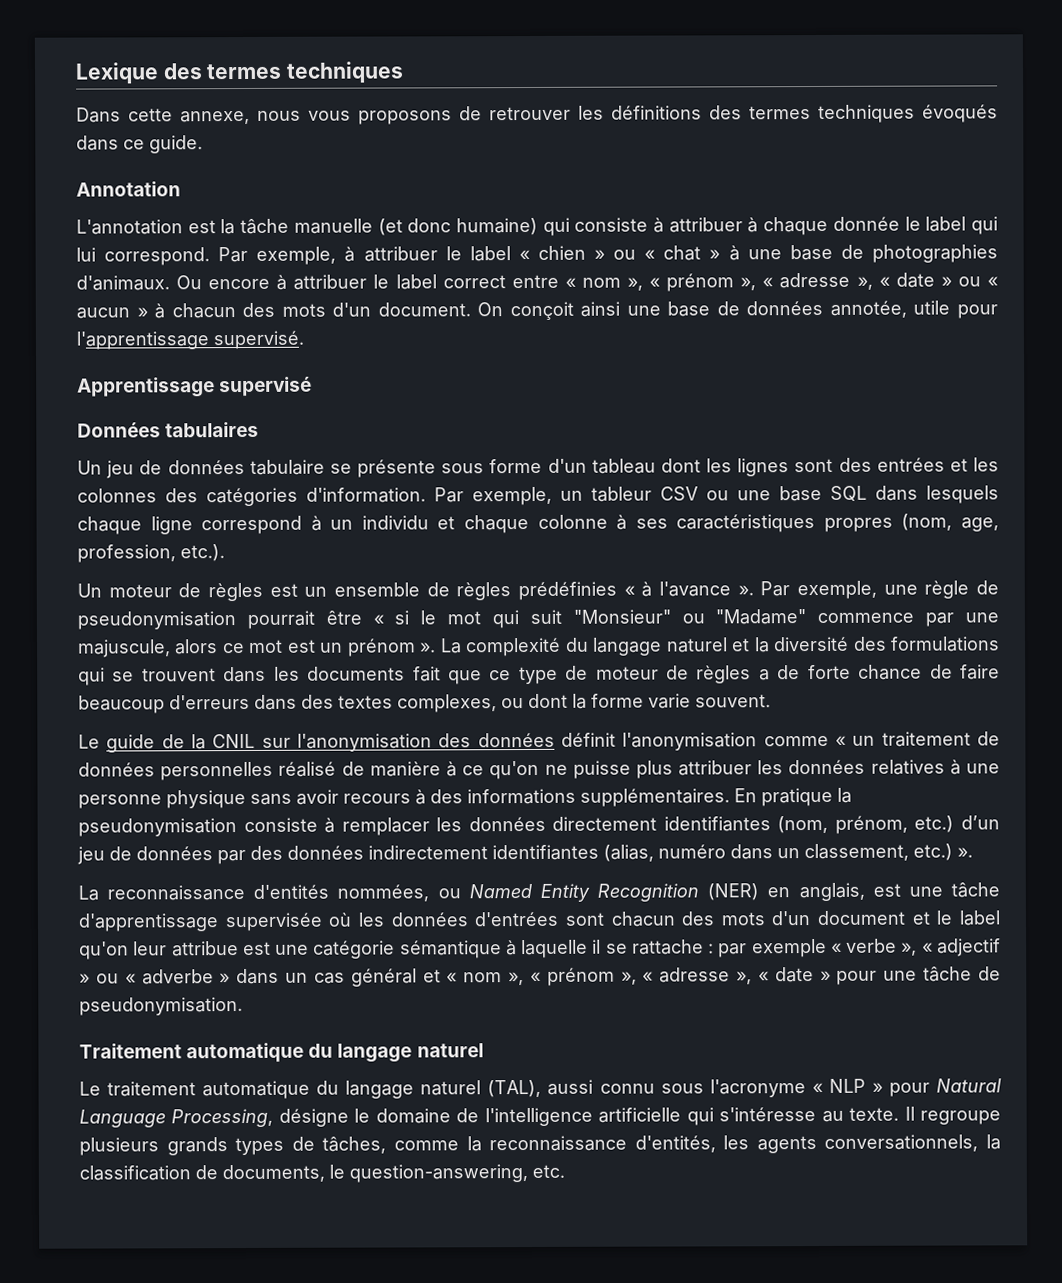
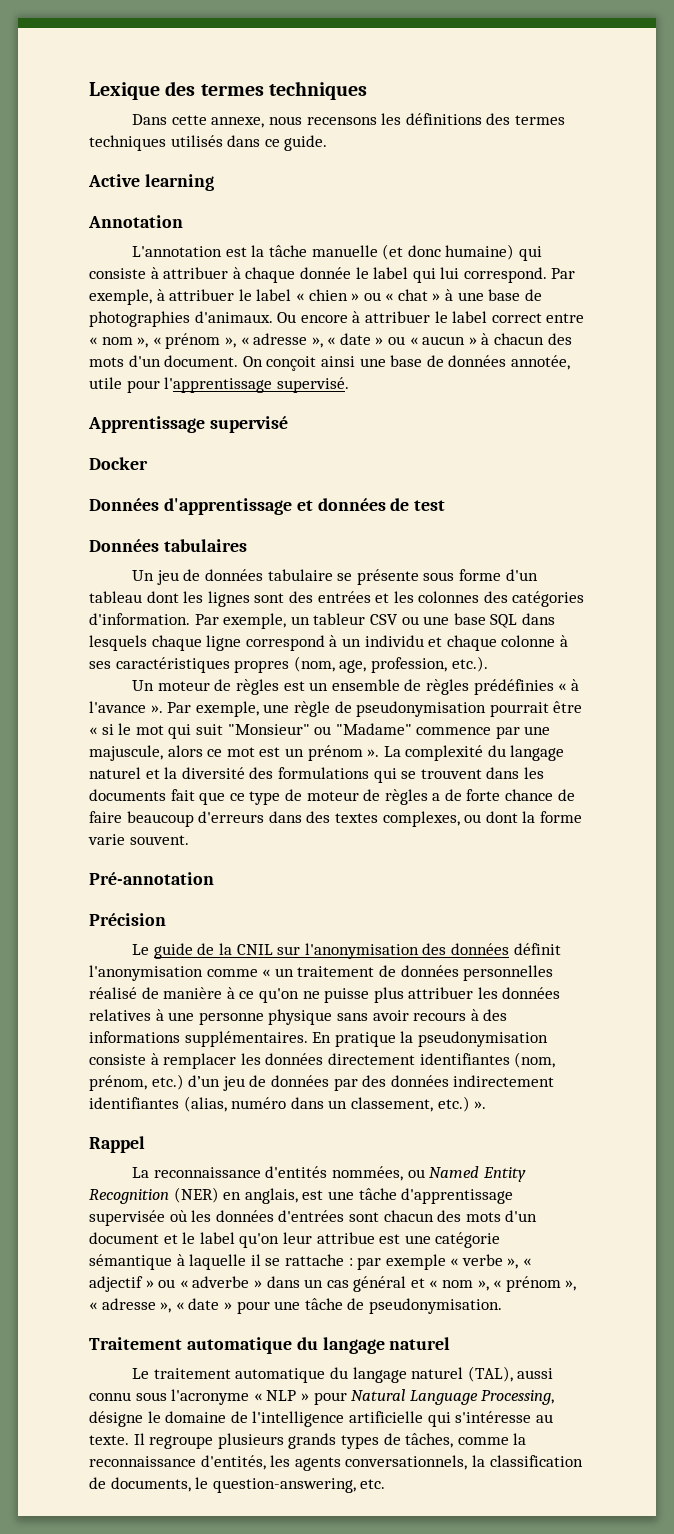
[308,106,571,125] vous proposons de retrouver -> [306,117,377,125] recensons
[922,104,998,123] évoqués -> [170,135,223,147] utilisés
(203, 144) none -> [88,174,214,191] // Active learning
(313, 386) none -> [89,457,148,470] [89,498,446,515] // Docker // Données d'apprentissage et données de test
(771, 701) none -> [89,872,214,885] [89,913,166,926] // Pré-annotation // Précision
(973, 852) none -> [89,1136,145,1153] // Rappel

